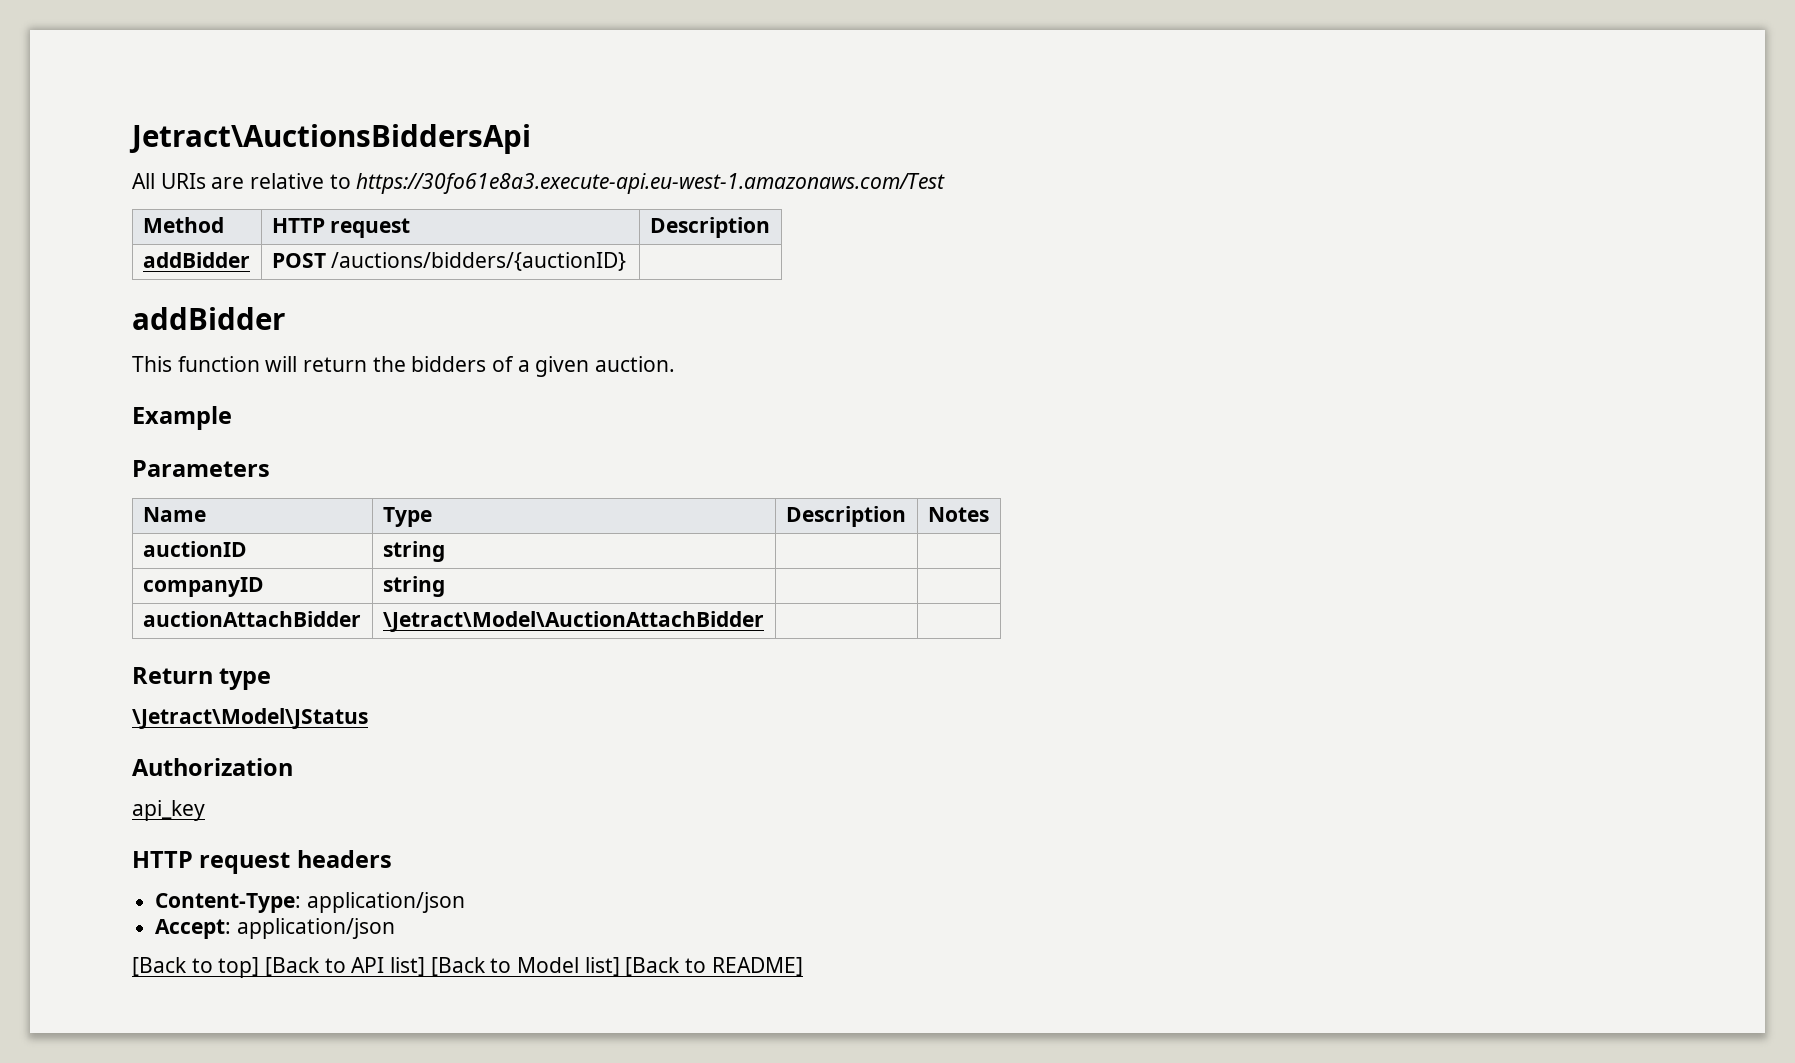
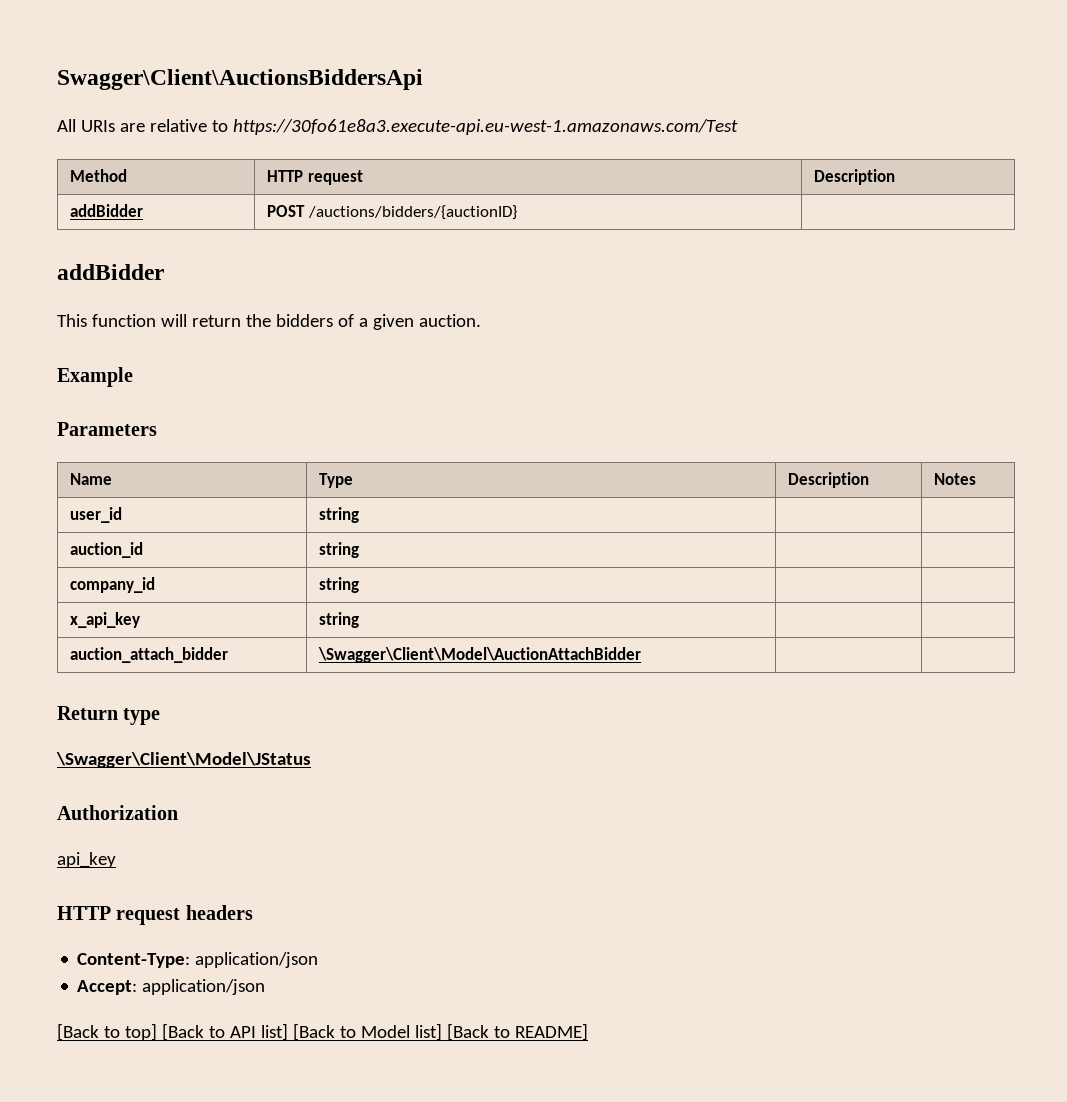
[129,124,531,154] Jetract\AuctionsBiddersApi -> [57,69,423,90] Swagger\Client\AuctionsBiddersApi
[142,541,247,557] [382,541,445,562] [142,577,264,597] [382,576,445,597] [142,611,361,627] [382,611,764,632] auctionID | string | | // companyID | string | | // auctionAttachBidder | \Jetract\Model\AuctionAttachBidder -> [70,507,123,523] [319,507,360,523] [70,542,144,558] [319,542,360,558] [70,577,156,593] [319,577,360,593] [70,612,141,628] [319,612,360,628] [70,647,229,663] [318,647,642,663] user_id | string | | // auction_id | string | | // company_id | string | | // x_api_key | string | | // auction_attach_bidder | \Swagger\Client\Model\AuctionAttachBidder
[132,708,368,729] \Jetract\Model\JStatus -> [56,752,311,768] \Swagger\Client\Model\JStatus

